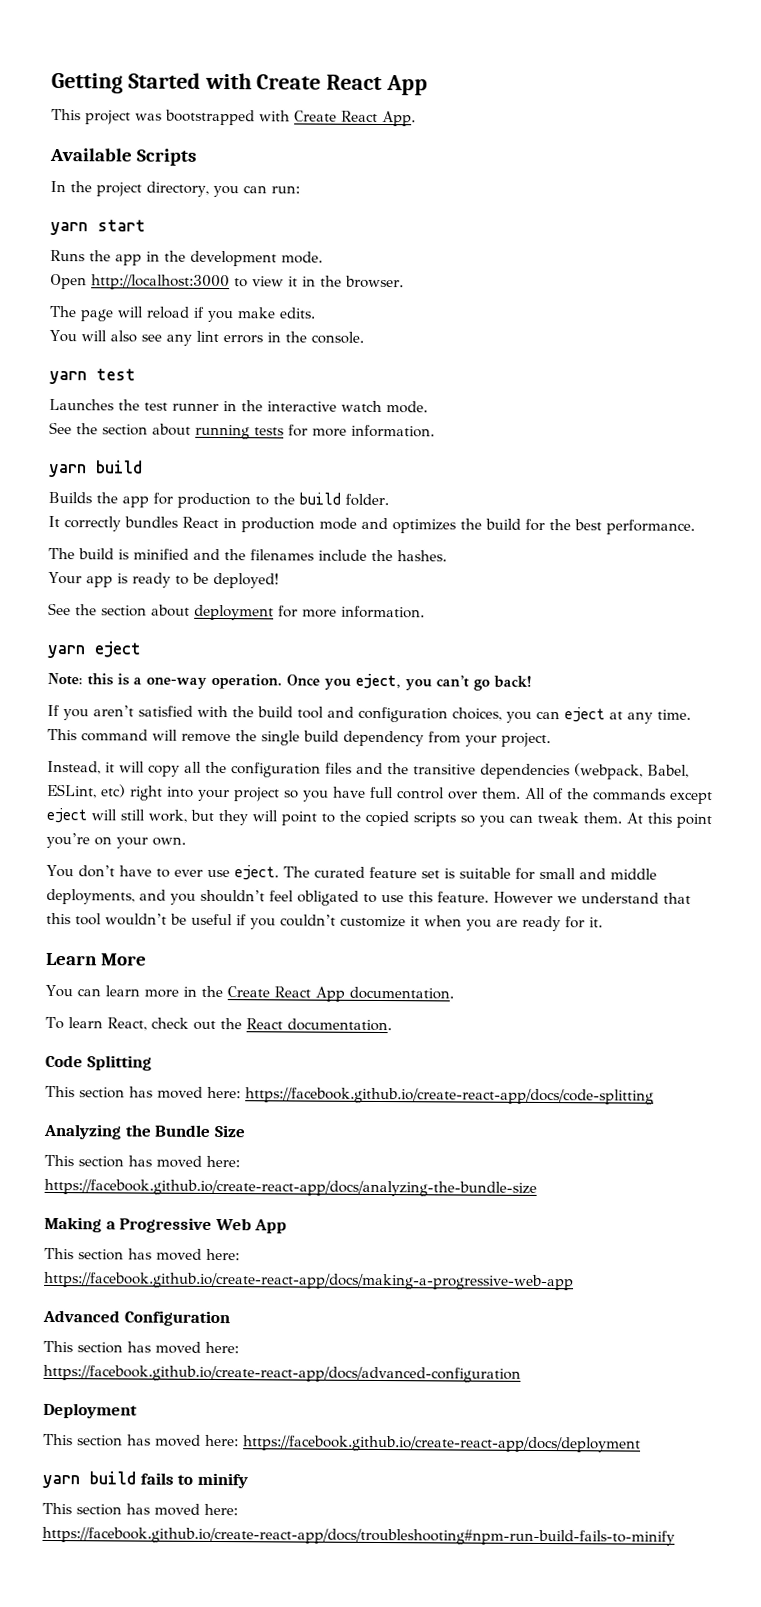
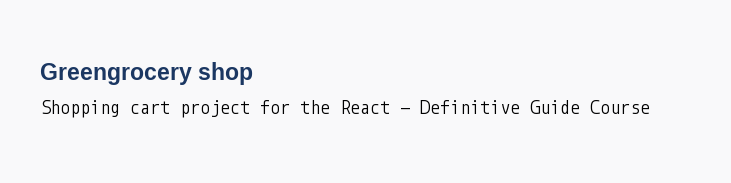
[51,72,429,96] [51,108,416,127] [49,147,197,166] [50,180,300,198] [50,219,146,236] [50,249,323,267] [50,273,404,291] [49,305,316,323] [49,329,364,346] [49,368,136,385] [49,398,428,414] [49,421,435,440] [48,460,143,478] [48,491,389,509] [48,515,695,535] [48,547,447,562] [48,571,279,589] [48,602,425,621] [47,641,141,659] [47,672,532,691] [47,704,691,724] [47,728,551,748] [47,760,689,780] [47,783,713,805] [46,807,712,829] [46,832,186,849] [46,864,657,881] [46,888,691,906] [46,912,603,932] [46,952,148,966] [45,984,454,1002] [45,1016,392,1032] [45,1054,152,1071] [45,1085,654,1105] [43,1123,246,1140] [44,1154,240,1168] [44,1178,537,1197] [44,1216,288,1234] [44,1247,240,1261] [44,1271,574,1291] [42,1309,230,1327] [43,1340,239,1354] [43,1364,521,1383] [43,1402,138,1419] [43,1433,641,1453] [42,1471,248,1489] [42,1502,238,1516] [42,1526,675,1546] Getting Started with Create React App // This project was bootstrapped with Create React App. // Available Scripts // In the project directory, you can run: // yarn start // Runs the app in the development mode. // Open http://localhost:3000 to view it in the browser. // The page will reload if you make edits. // You will also see any lint errors in the console. // yarn test // Launches the test runner in the interactive watch mode. // See the section about running tests for more information. // yarn build // Builds the app for production to the build folder. // It correctly bundles React in production mode and optimizes the build for the best performance. // The build is minified and the filenames include the hashes. // Your app is ready to be deployed! // See the section about deployment for more information. // yarn eject // Note: this is a one-way operation. Once you eject, you can’t go back! // If you aren’t satisfied with the build tool and configuration choices, you can eject at any time. This command will remove the single build dependency from your project. // Instead, it will copy all the configuration files and the transitive dependencies (webpack, Babel, ESLint, etc) right into your project so you have full control over them. All of the commands except eject will still work, but they will point to the copied scripts so you can tweak them. At this point you’re on your own. // You don’t have to ever use eject. The curated feature set is suitable for small and middle deployments, and you shouldn’t feel obligated to use this feature. However we understand that this tool wouldn’t be useful if you couldn’t customize it when you are ready for it. // Learn More // You can learn more in the Create React App documentation. // To learn React, check out the React documentation. // Code Splitting // This section has moved here: https://facebook.github.io/create-react-app/docs/code-splitting // Analyzing the Bundle Size // This section has moved here: https://facebook.github.io/create-react-app/docs/analyzing-the-bundle-size // Making a Progressive Web App // This section has moved here: https://facebook.github.io/create-react-app/docs/making-a-progressive-web-app // Advanced Configuration // This section has moved here: https://facebook.github.io/create-react-app/docs/advanced-configuration // Deployment // This section has moved here: https://facebook.github.io/create-react-app/docs/deployment // yarn build fails to minify // This section has moved here: https://facebook.github.io/create-react-app/docs/troubleshooting#npm-run-build-fails-to-minify -> [40,62,254,85] [40,100,650,118] Greengrocery shop // Shopping cart project for the React - Definitive Guide Course

